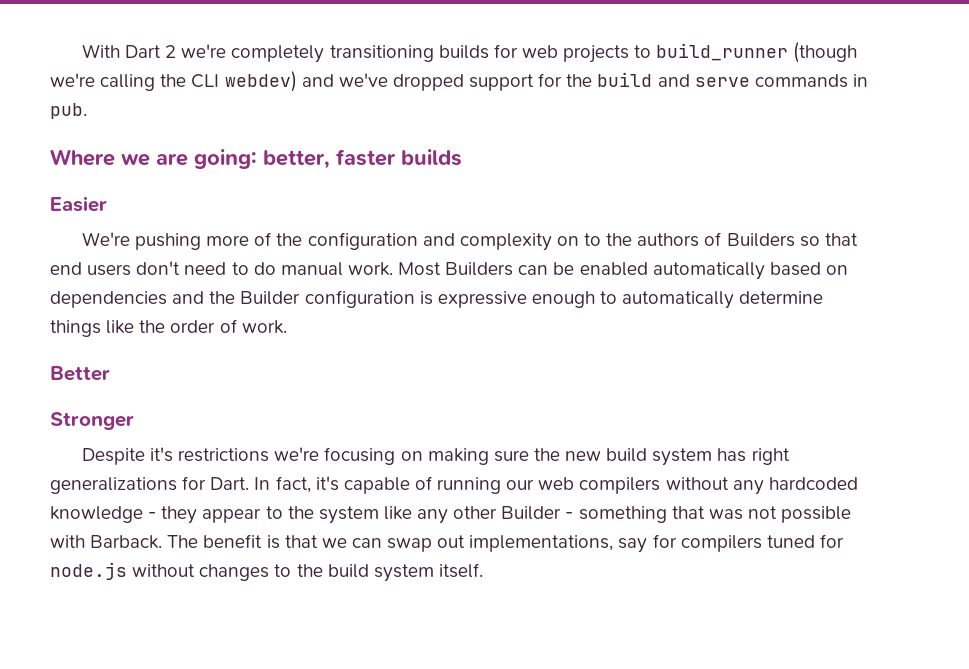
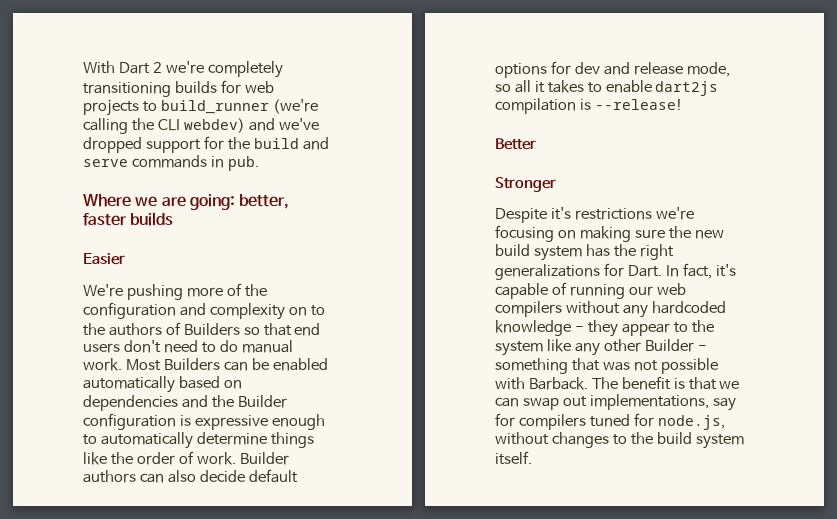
[793,42,858,63] [50,73,95,87] (though we're -> [272,99,318,114] (we're
(287, 327) none -> [239,452,289,465] [83,469,298,483] [495,61,730,78] [495,80,719,96] [495,98,683,114] Builder authors can also decide default options for dev and release mode, so all it takes to enable dart2js compilation is --release!
(747, 455) none -> [613,244,636,257] the
[50,562,127,580] node.js -> [657,415,725,430] node.js,

